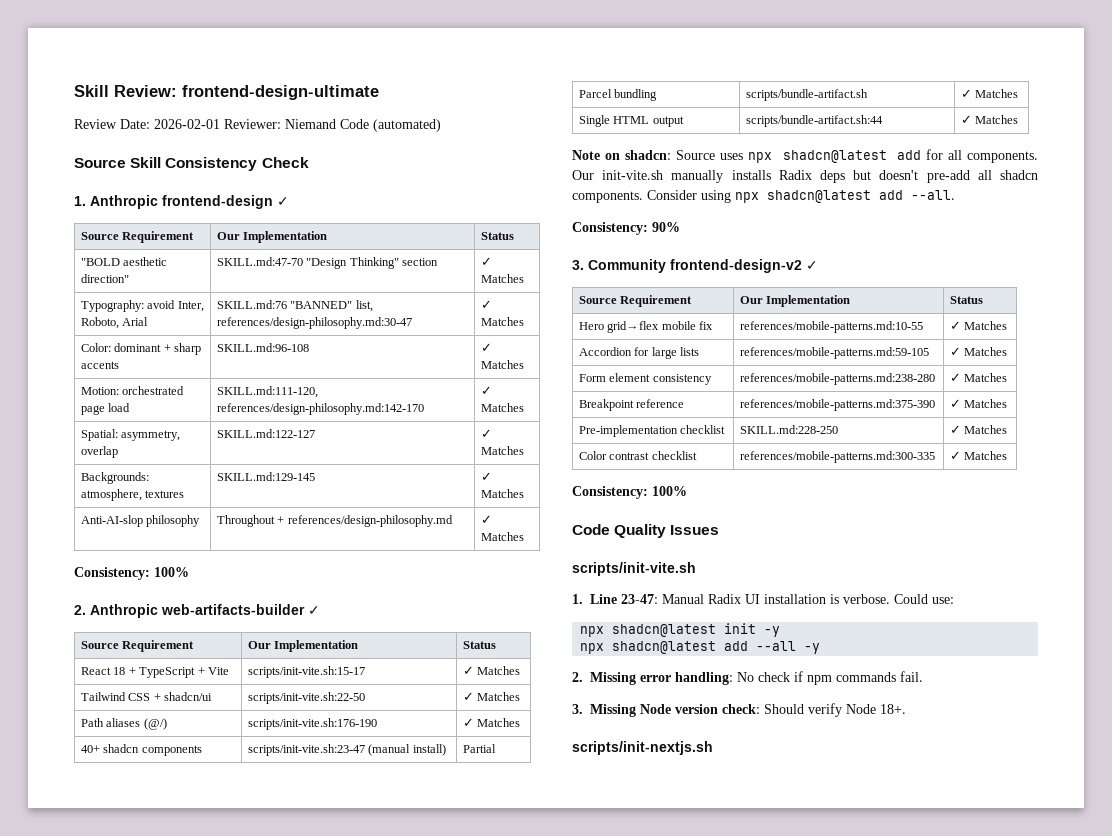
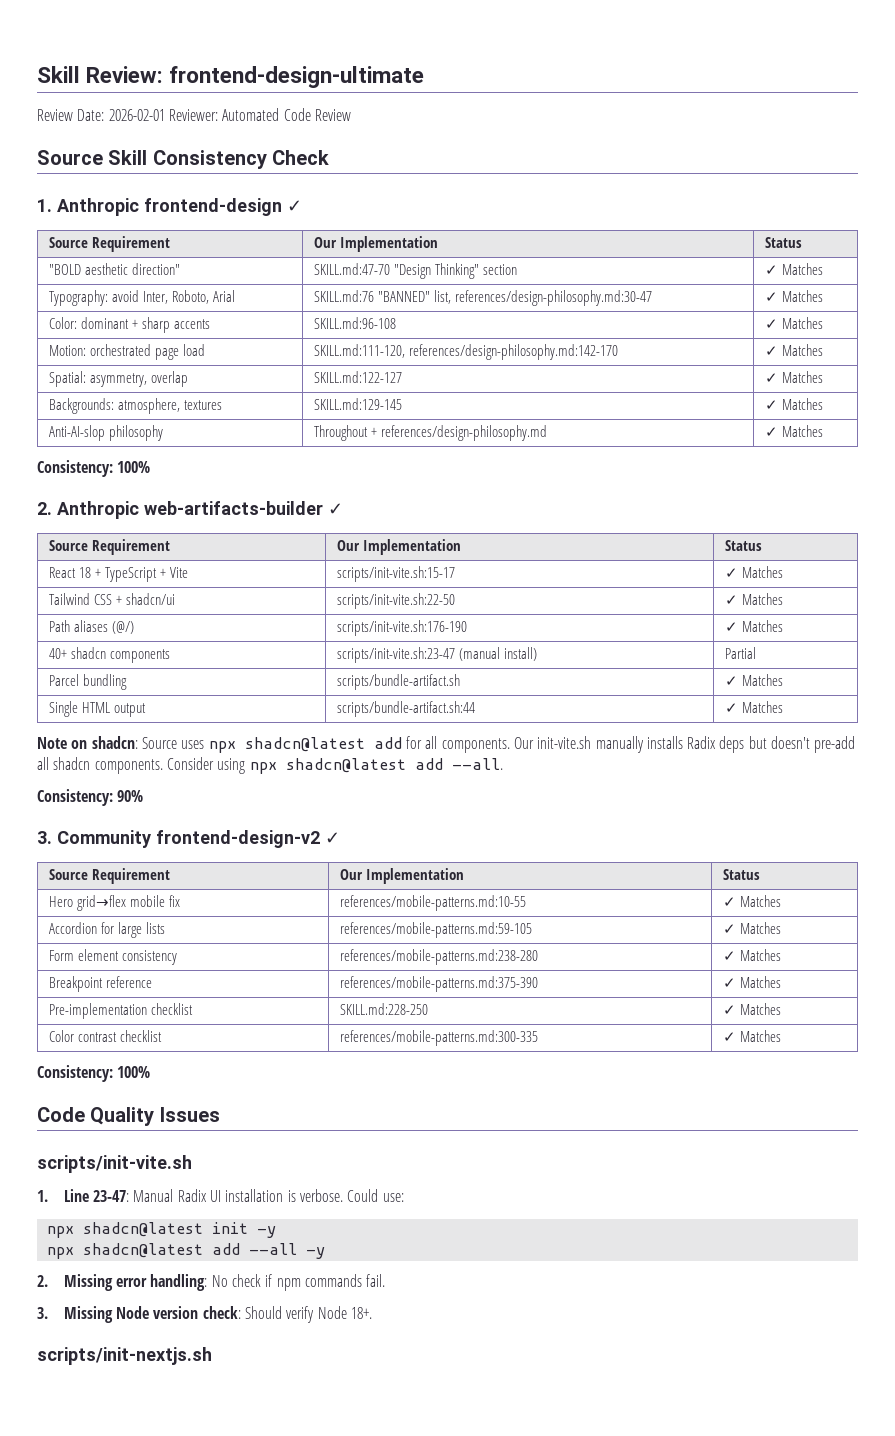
[285,119,441,132] Niemand Code (automated) -> [222,108,351,121] Automated Code Review

